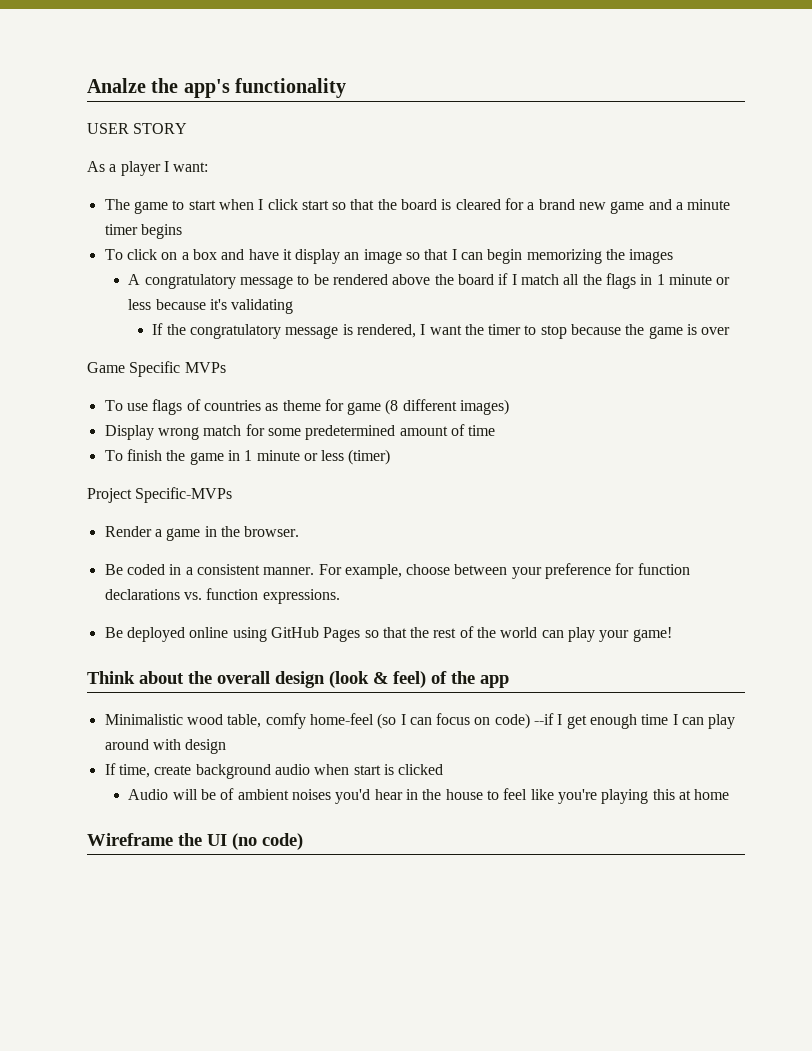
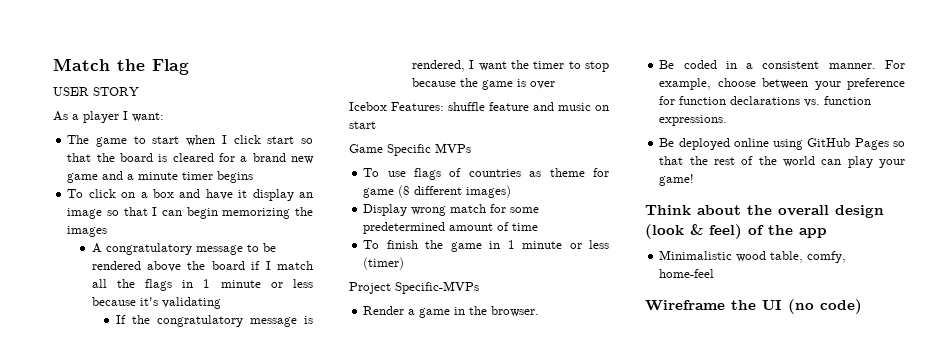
[87,78,347,98] Analze the app's functionality -> [53,58,189,75] Match the Flag
(731, 331) none -> [349,102,609,111] [349,121,376,129] // Icebox Features: shuffle feature and music on start
[265,713,306,729] comfy -> [807,251,847,263] comfy,
[377,713,736,729] [104,739,227,754] [104,763,444,779] [128,788,730,804] (so I can focus on code) --if I get enough time I can play around with design // If time, create background audio when start is clicked // Audio will be of ambient noises you'd hear in the house to feel like you're playing this at home -> (715, 273) none

